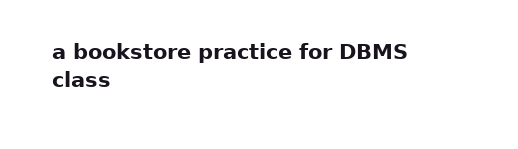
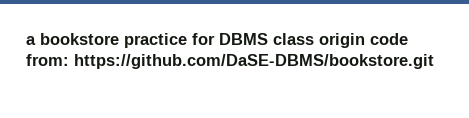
(111, 79) none -> [319,33,408,48] [26,54,434,69] origin code from: https://github.com/DaSE-DBMS/bookstore.git

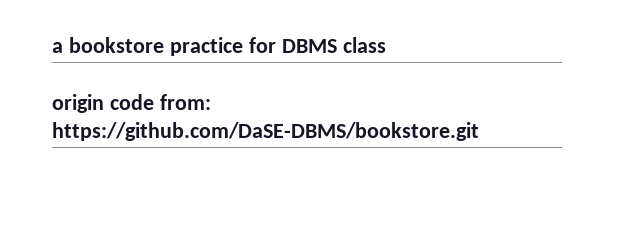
(314, 39) none -> (386, 45) //

